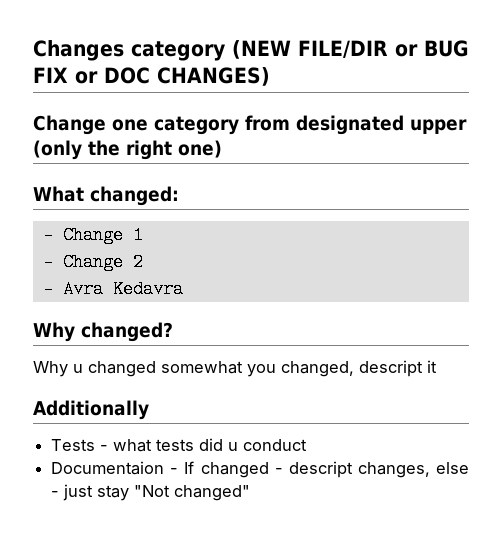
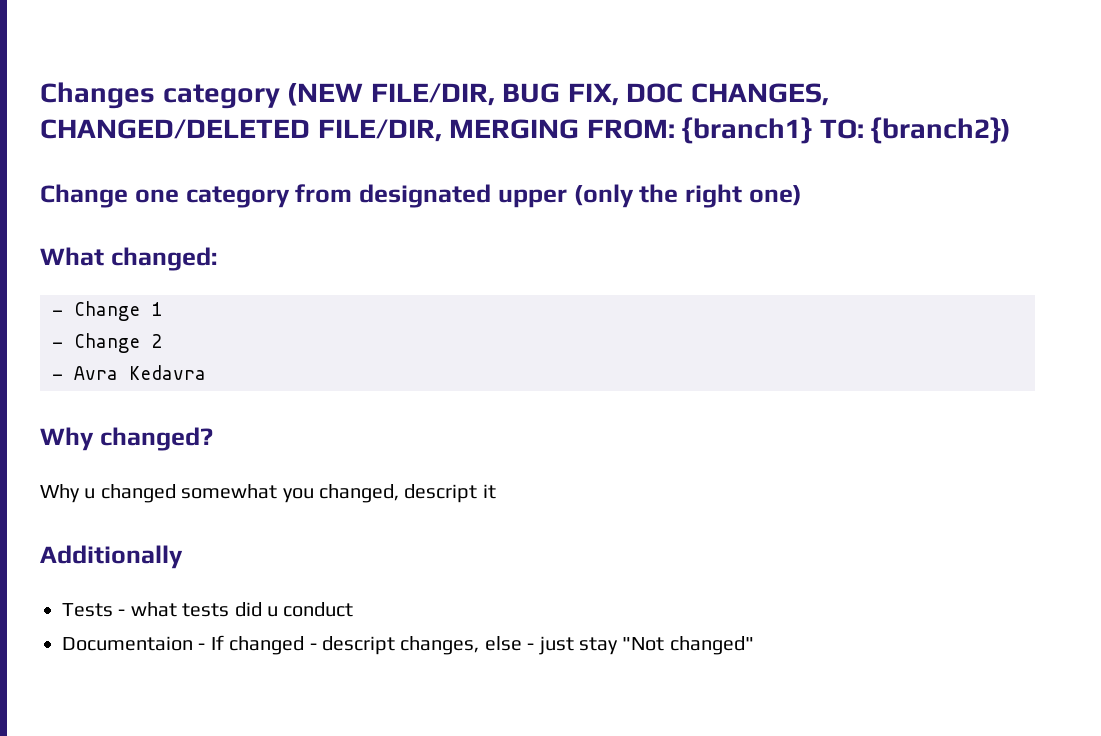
[298,40,469,58] [33,67,270,86] FILE/DIR or BUG FIX or DOC CHANGES) -> [370,83,829,106] [40,117,1012,144] FILE/DIR, BUG FIX, DOC CHANGES, CHANGED/DELETED FILE/DIR, MERGING FROM: {branch1} TO: {branch2})

